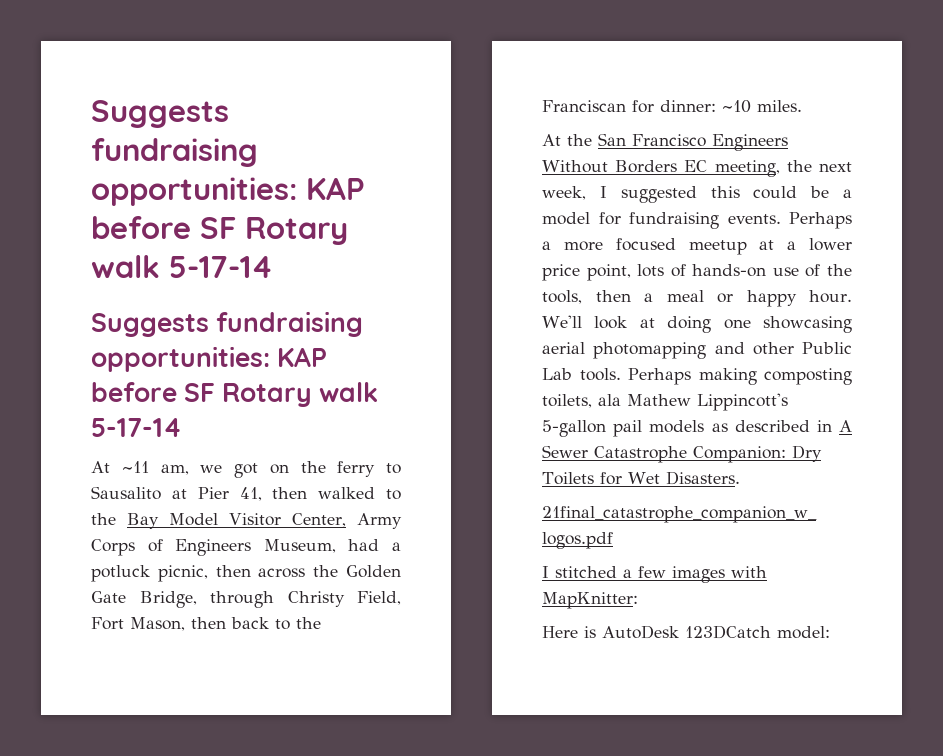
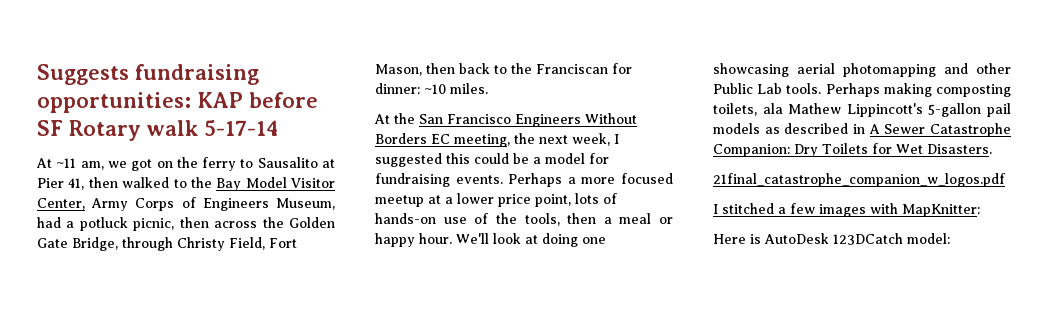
[91,100,229,128] [91,138,258,167] [91,177,365,206] [91,216,348,245] [91,255,273,278] [91,311,364,337] [91,346,328,372] [91,382,379,407] [91,418,182,437] Suggests fundraising opportunities: KAP before SF Rotary walk 5-17-14 // Suggests fundraising opportunities: KAP before SF Rotary walk 5-17-14 -> [37,64,259,85] [37,92,318,113] [37,120,278,141] Suggests fundraising opportunities: KAP before SF Rotary walk 5-17-14

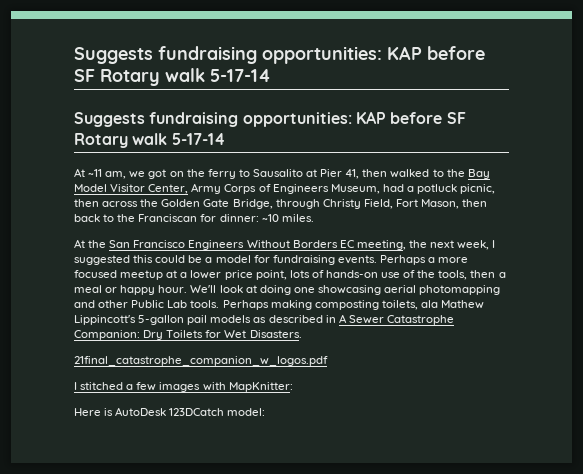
[37,64,259,85] [37,92,318,113] [37,120,278,141] Suggests fundraising opportunities: KAP before SF Rotary walk 5-17-14 -> [74,46,485,64] [74,68,271,86] [74,111,466,127] [74,133,225,148] Suggests fundraising opportunities: KAP before SF Rotary walk 5-17-14 // Suggests fundraising opportunities: KAP before SF Rotary walk 5-17-14

